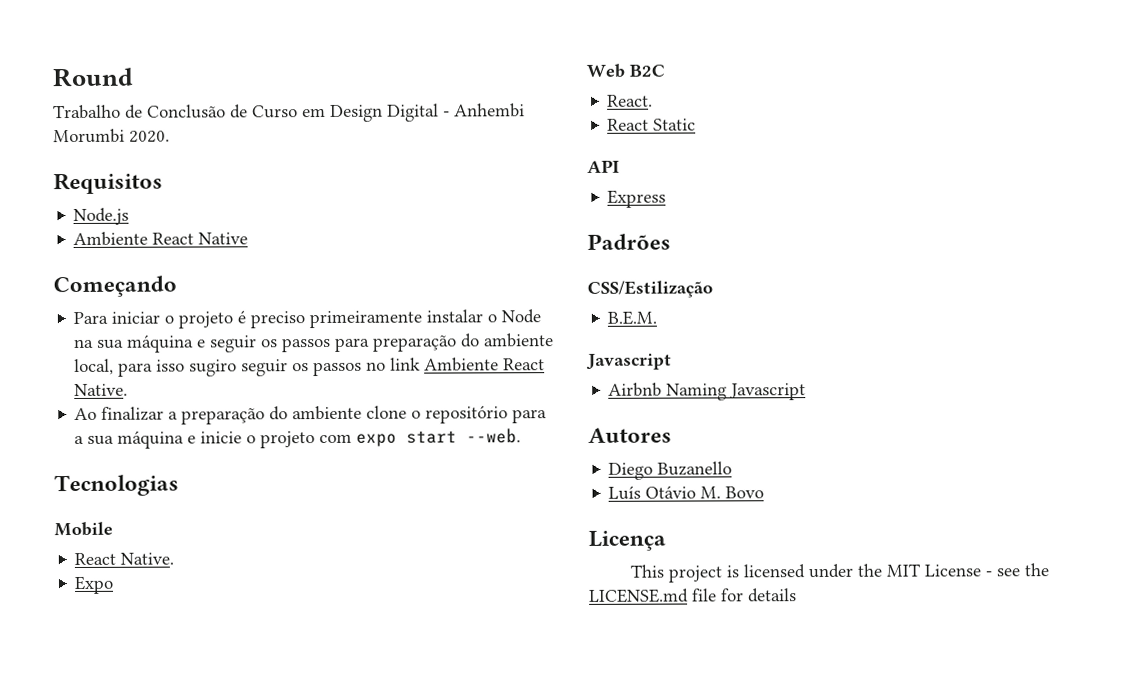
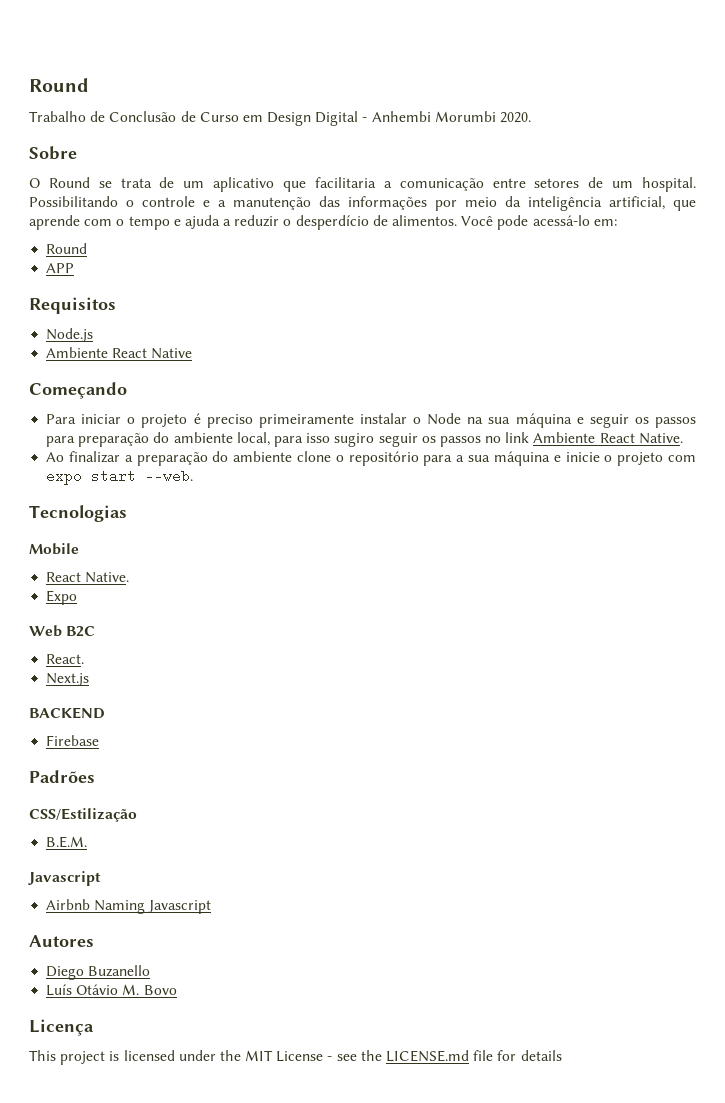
(170, 136) none -> [29,146,77,160] [29,177,697,192] [29,196,696,211] [29,215,617,230] [46,243,88,254] [46,263,75,273] // Sobre // O Round se trata de um aplicativo que facilitaria a comunicação entre setores de um hospital. Possibilitando o controle e a manutenção das informações por meio da inteligência artificial, que aprende com o tempo e ajuda a reduzir o desperdício de alimentos. Você pode acessá-lo em: // Round // APP
[607,118,697,131] [587,159,620,173] [607,189,667,208] React Static // API // Express -> [46,673,90,686] [29,707,105,719] [46,735,100,746] Next.js // BACKEND // Firebase

